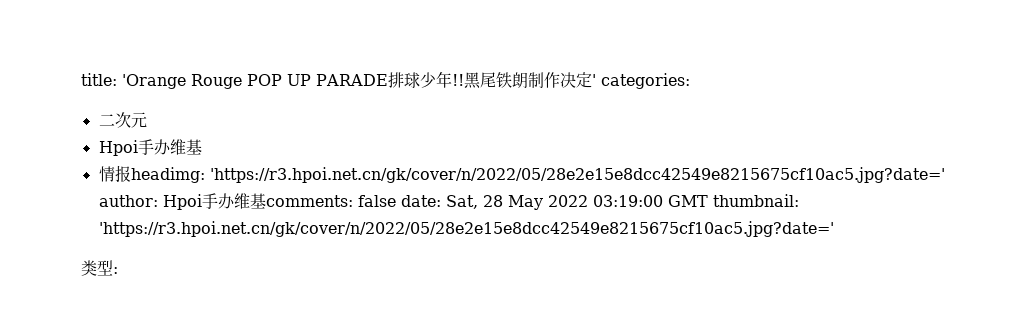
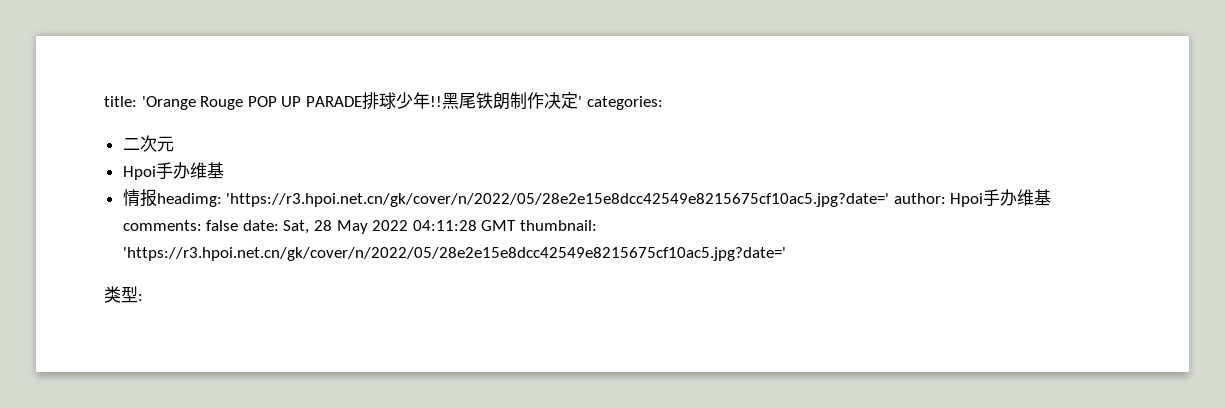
[592,195,663,207] 03:19:00 -> [412,220,477,231] 04:11:28

